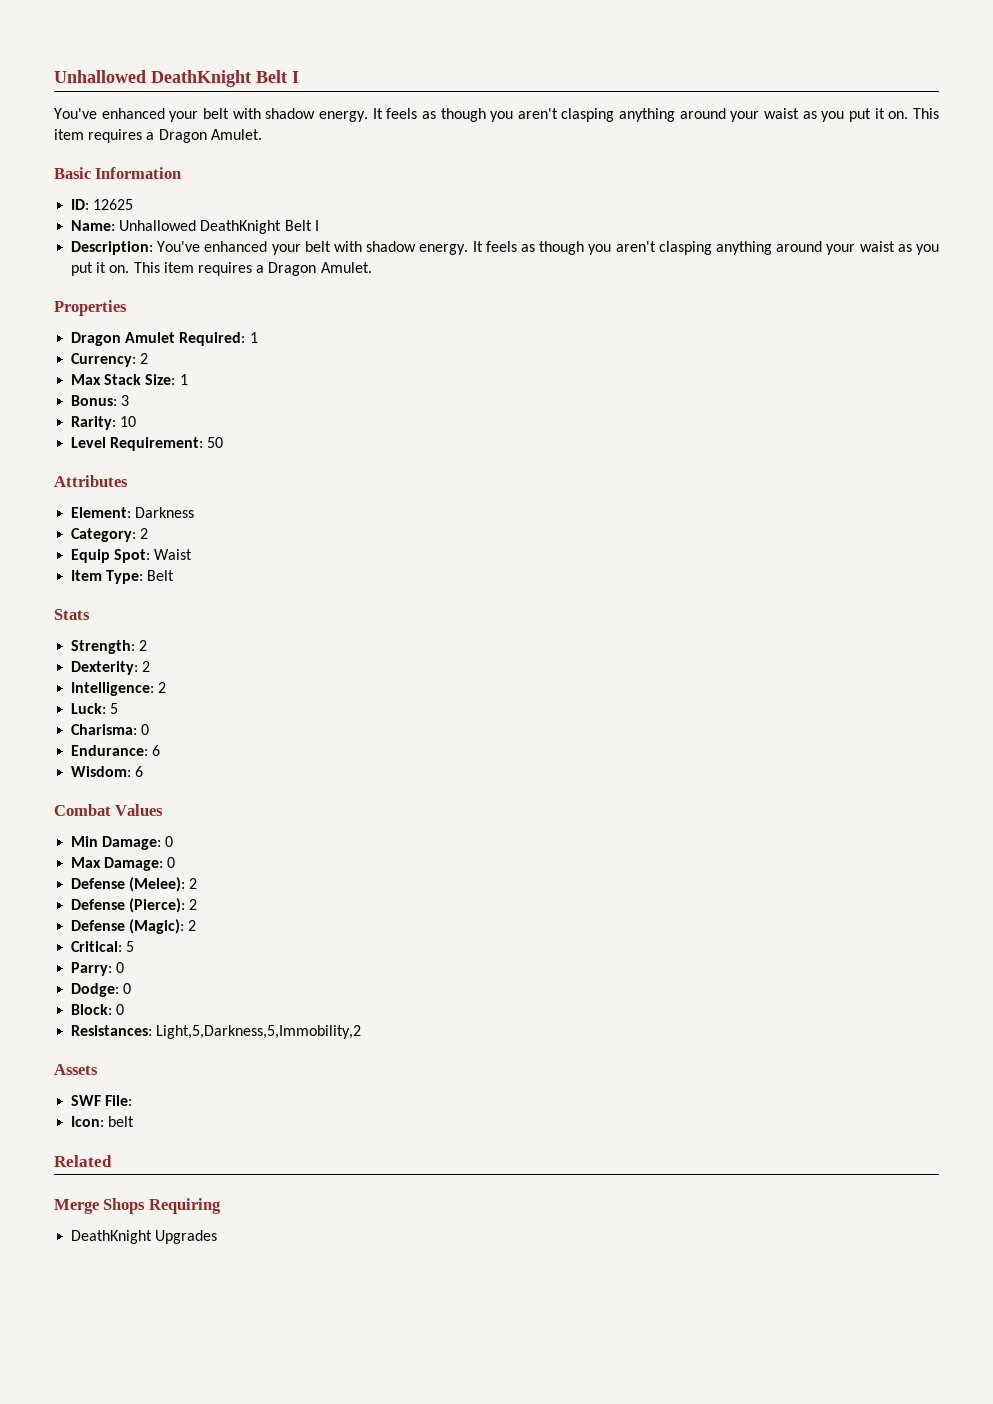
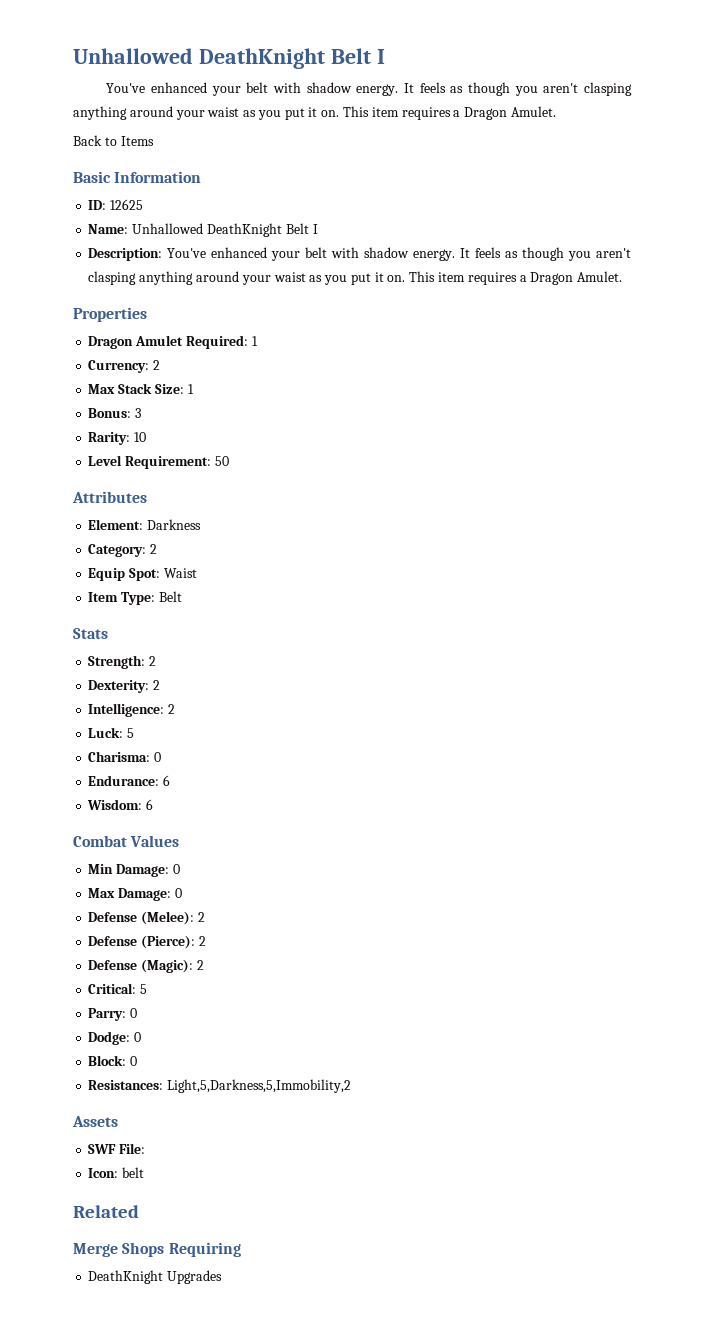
(262, 134) none -> [73,135,154,146] // Back to Items

